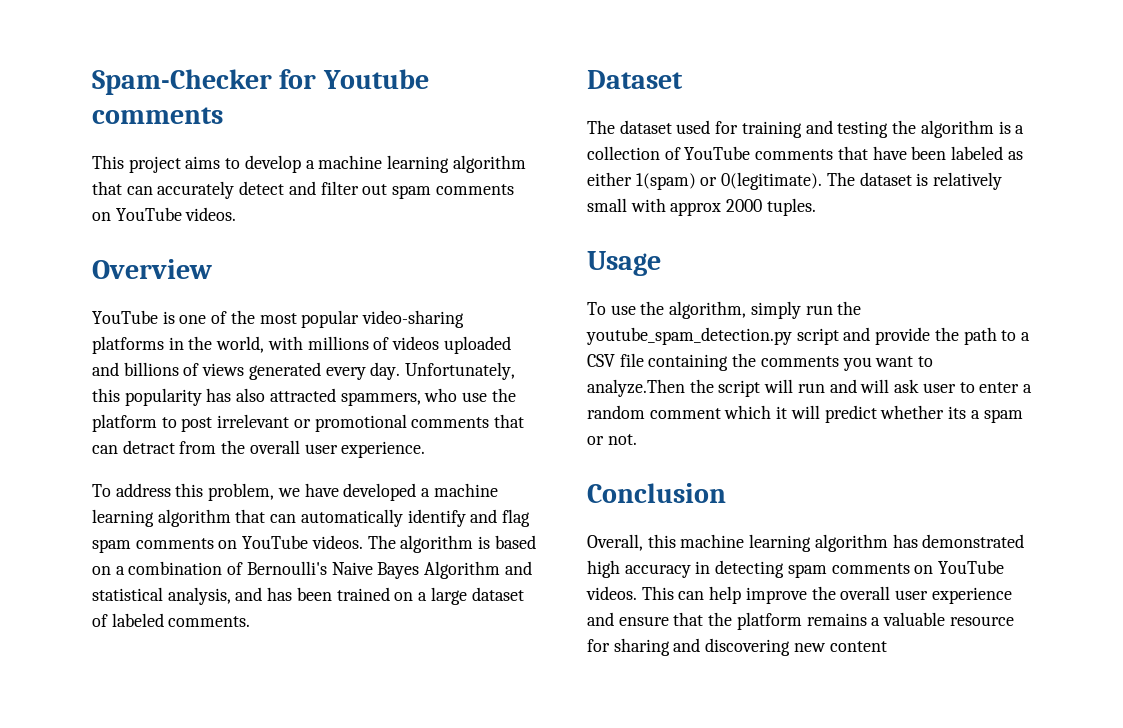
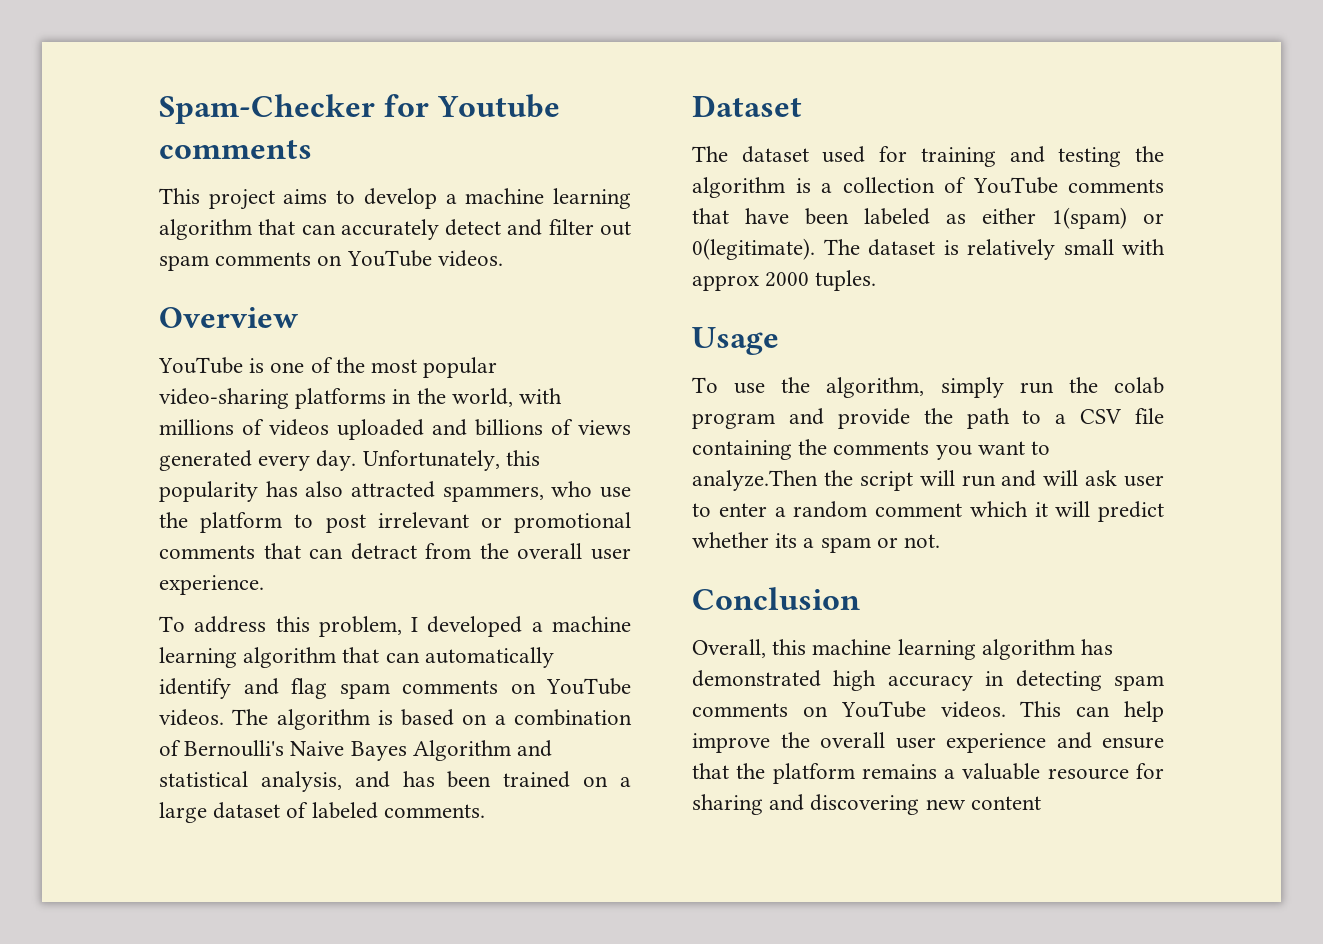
[277,483,339,497] we have -> [411,617,419,632] I
[586,327,839,345] youtube_spam_detection.py script -> [1114,377,1164,394] [692,413,775,429] colab program

